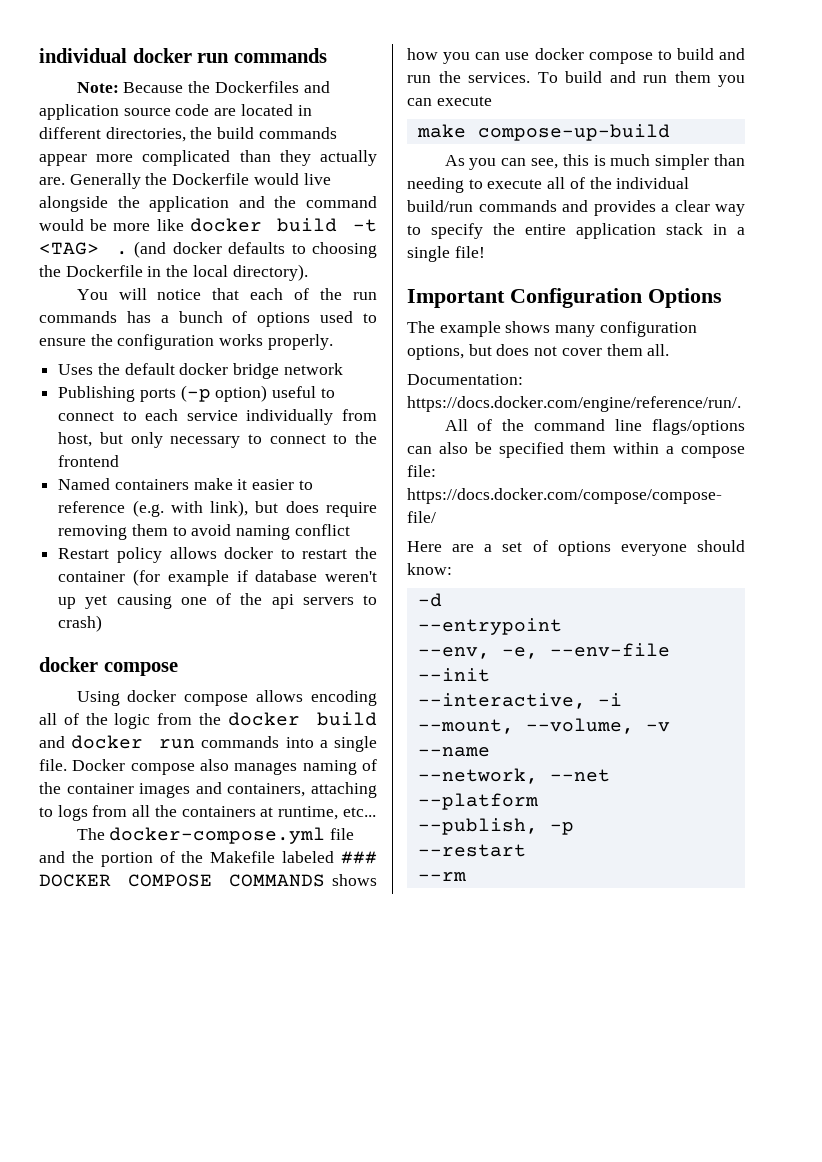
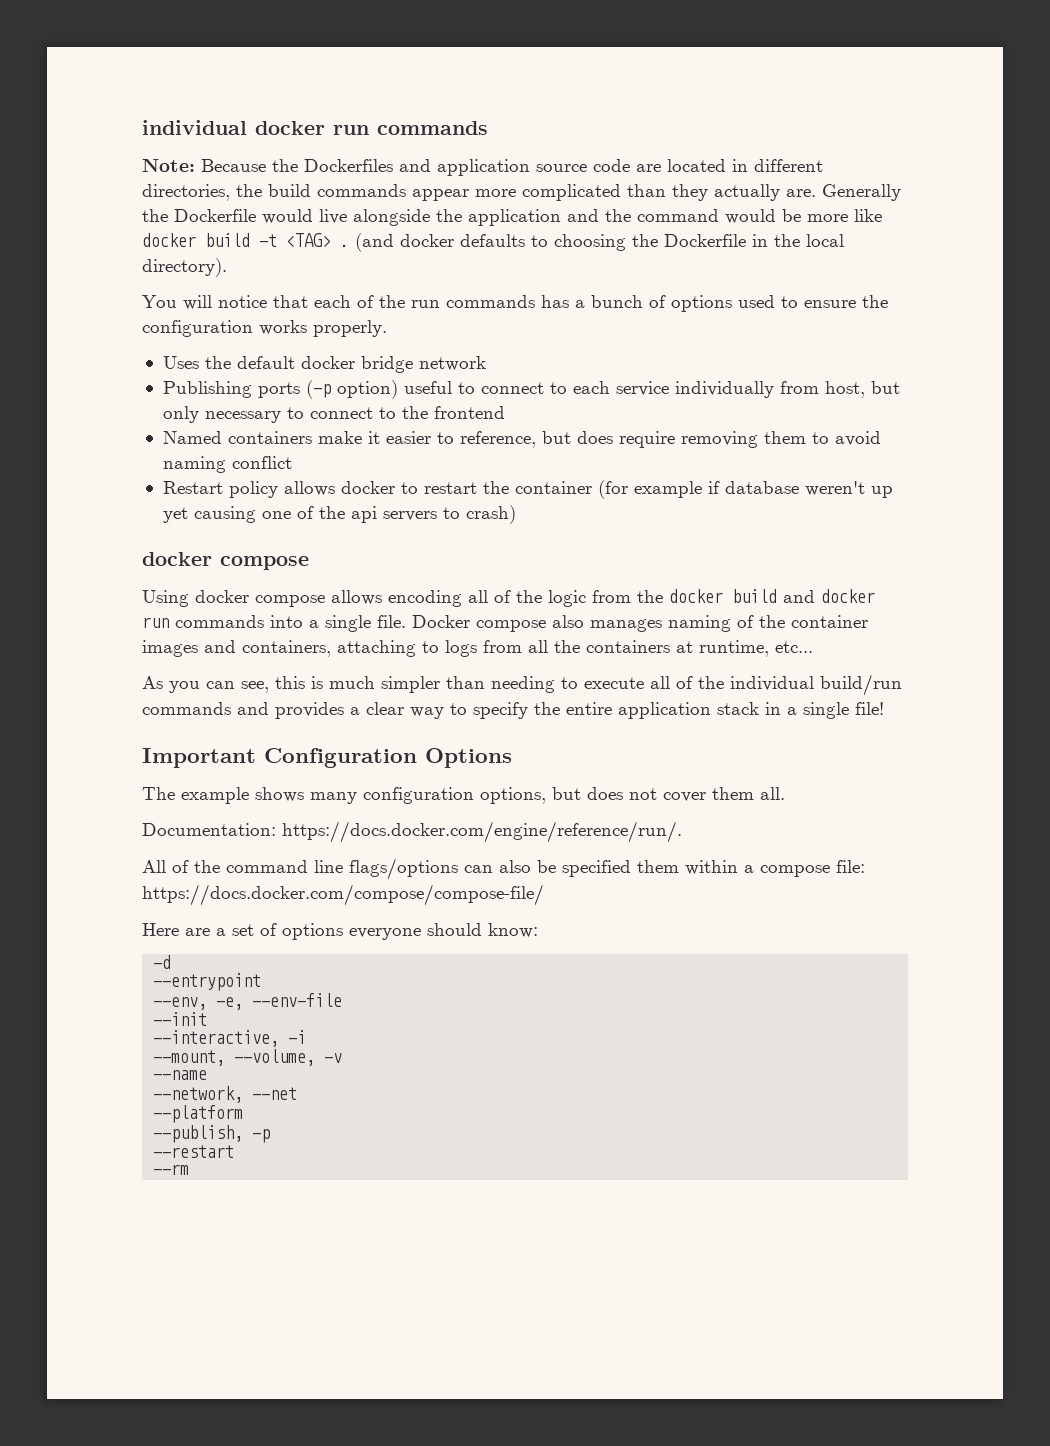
[58,500,249,517] reference (e.g. with link), -> [459,431,536,448] reference,
[76,827,355,844] [39,851,377,867] [39,874,377,887] [407,48,745,64] [407,71,745,87] [407,96,492,106] [416,124,670,141] // The docker-compose.yml file and the portion of the Makefile labeled ### DOCKER COMPOSE COMMANDS shows how you can use docker compose to build and run the services. To build and run them you can execute // make compose-up-build -> (813, 647) none

